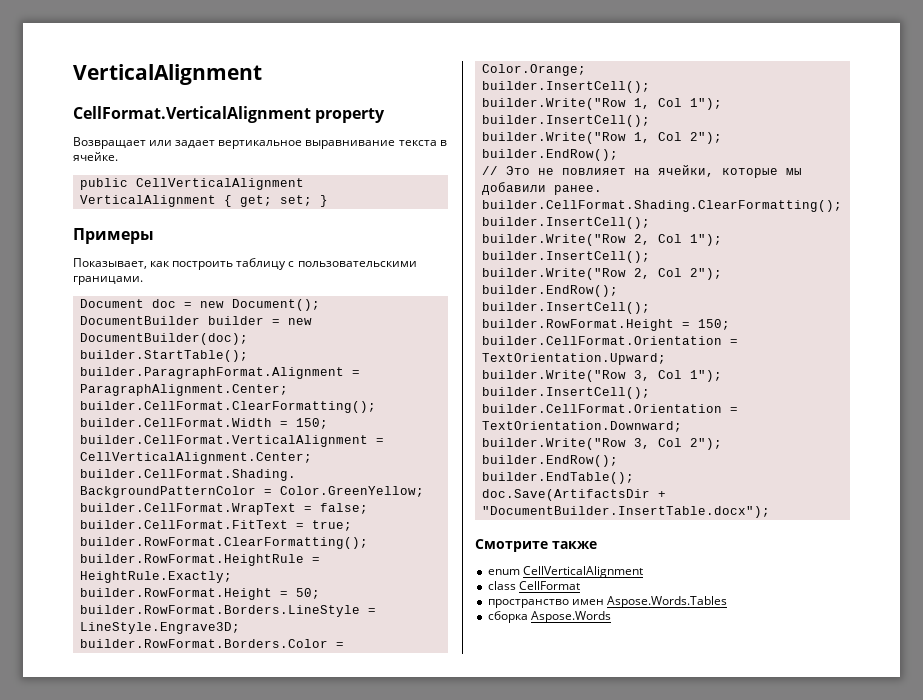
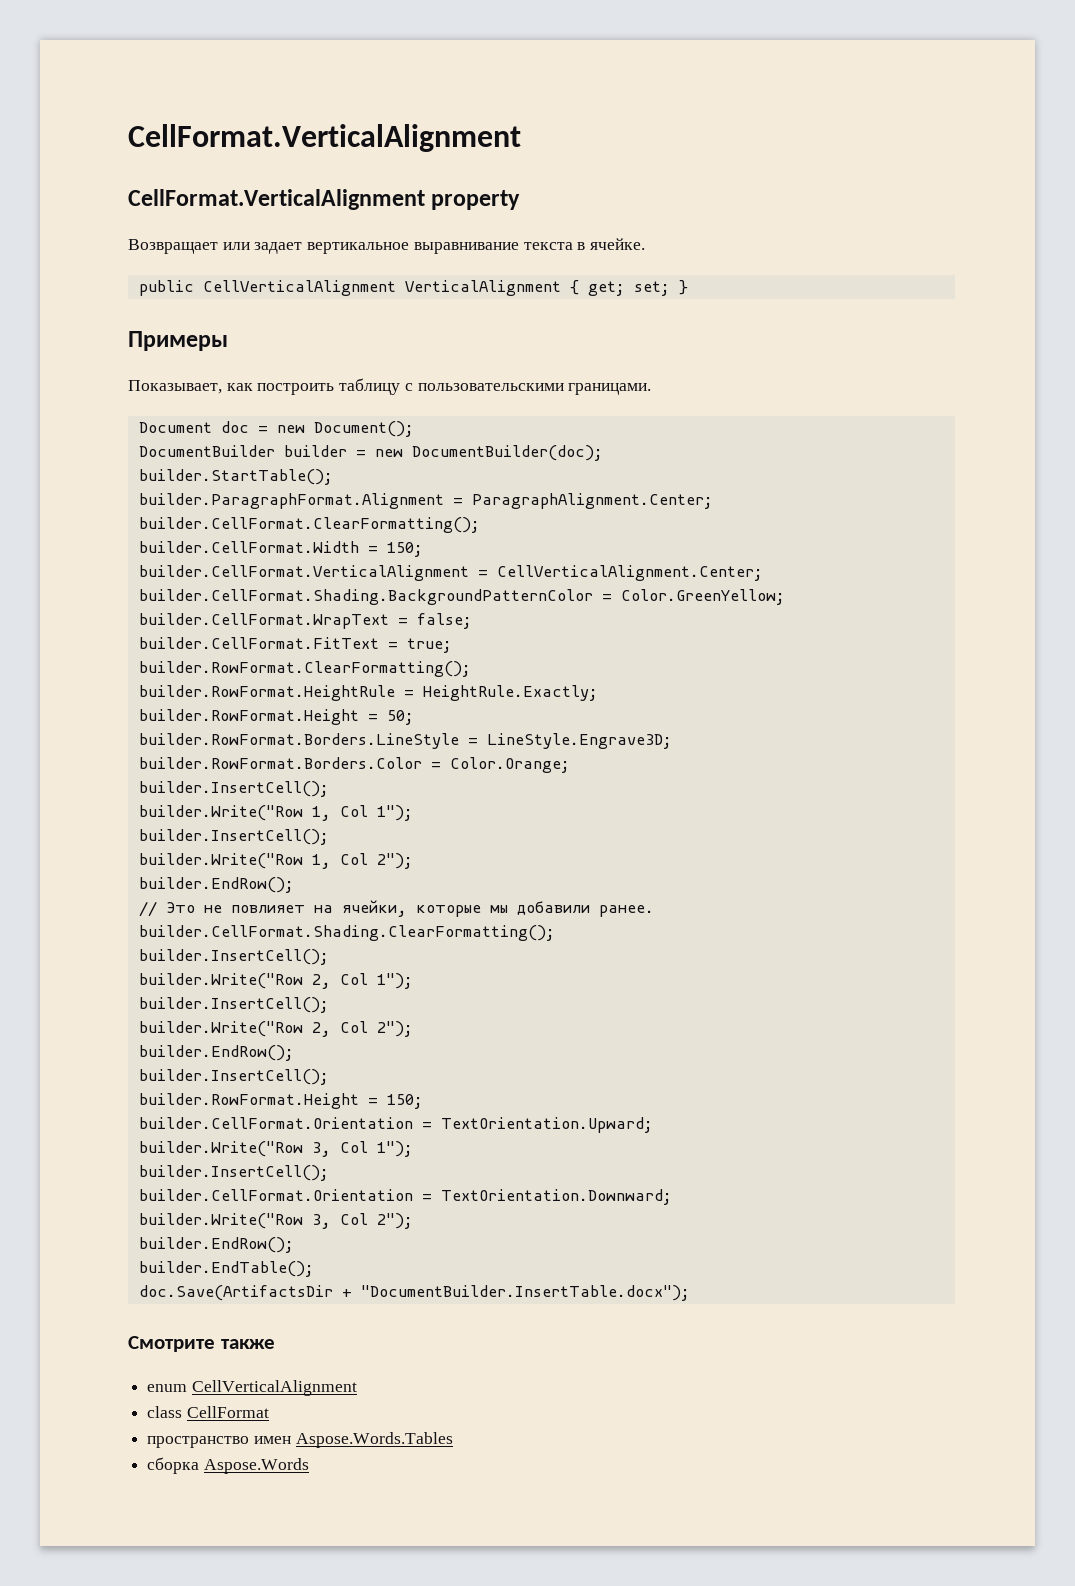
[73,64,262,85] VerticalAlignment -> [128,124,521,152] CellFormat.VerticalAlignment

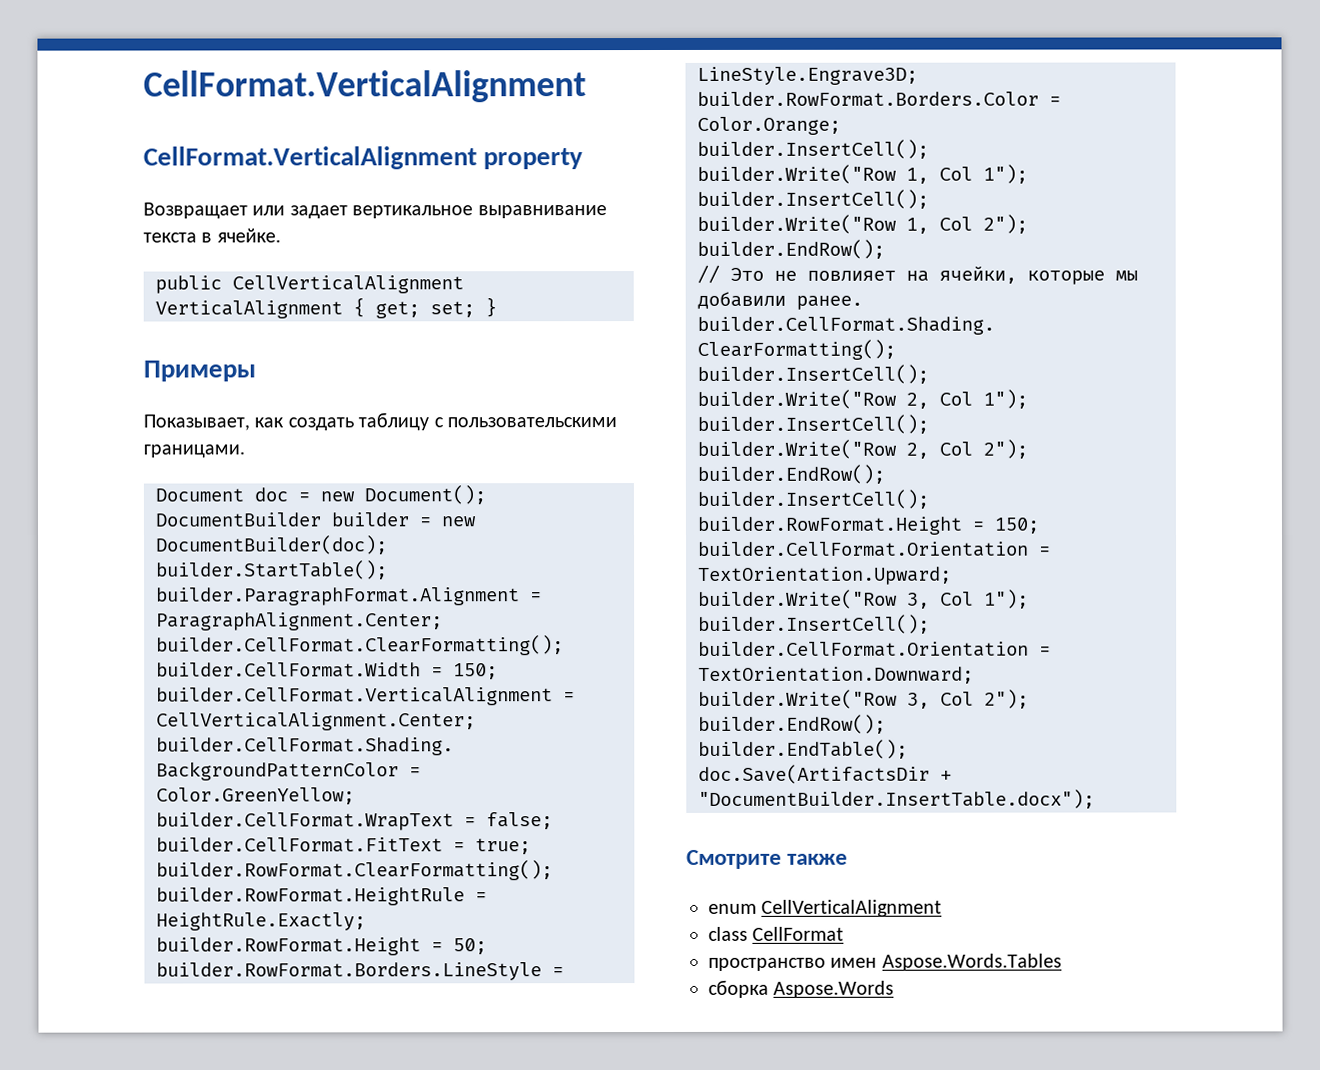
[257,383,335,395] построить -> [287,417,354,431] создать

